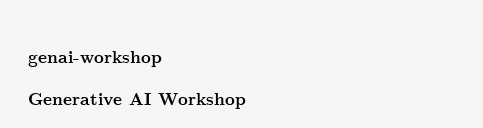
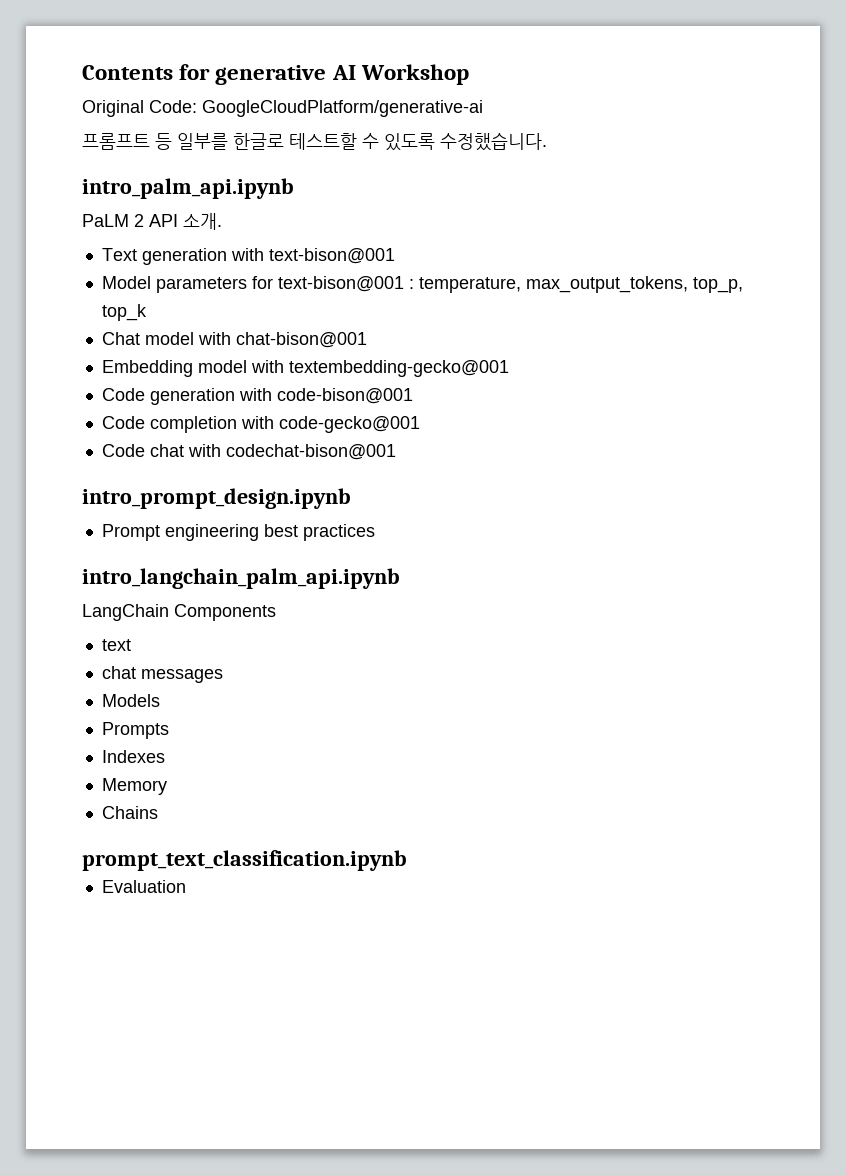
[28,51,162,67] [28,93,122,106] genai-workshop // Generative -> [82,64,327,85] Contents for generative
(246, 101) none -> [82,100,483,117] [82,132,547,151] [82,178,294,199] [82,213,222,230] [101,248,395,265] [101,276,743,293] [101,304,147,321] [101,332,367,348] [101,360,509,377] [101,388,413,405] [101,416,420,433] [101,444,396,460] [82,488,351,509] [101,524,375,541] [82,568,400,589] [82,604,276,621] [101,639,131,651] [101,666,223,683] [101,694,160,707] [101,722,169,739] [101,750,165,763] [101,778,167,795] [101,806,158,819] [82,850,407,871] [101,880,186,893] // Original Code: GoogleCloudPlatform/generative-ai // 프롬프트 등 일부를 한글로 테스트할 수 있도록 수정했습니다. // intro_palm_api.ipynb // PaLM 2 API 소개. // Text generation with text-bison@001 // Model parameters for text-bison@001 : temperature, max_output_tokens, top_p, top_k // Chat model with chat-bison@001 // Embedding model with textembedding-gecko@001 // Code generation with code-bison@001 // Code completion with code-gecko@001 // Code chat with codechat-bison@001 // intro_prompt_design.ipynb // Prompt engineering best practices // intro_langchain_palm_api.ipynb // LangChain Components // text // chat messages // Models // Prompts // Indexes // Memory // Chains // prompt_text_classification.ipynb // Evaluation

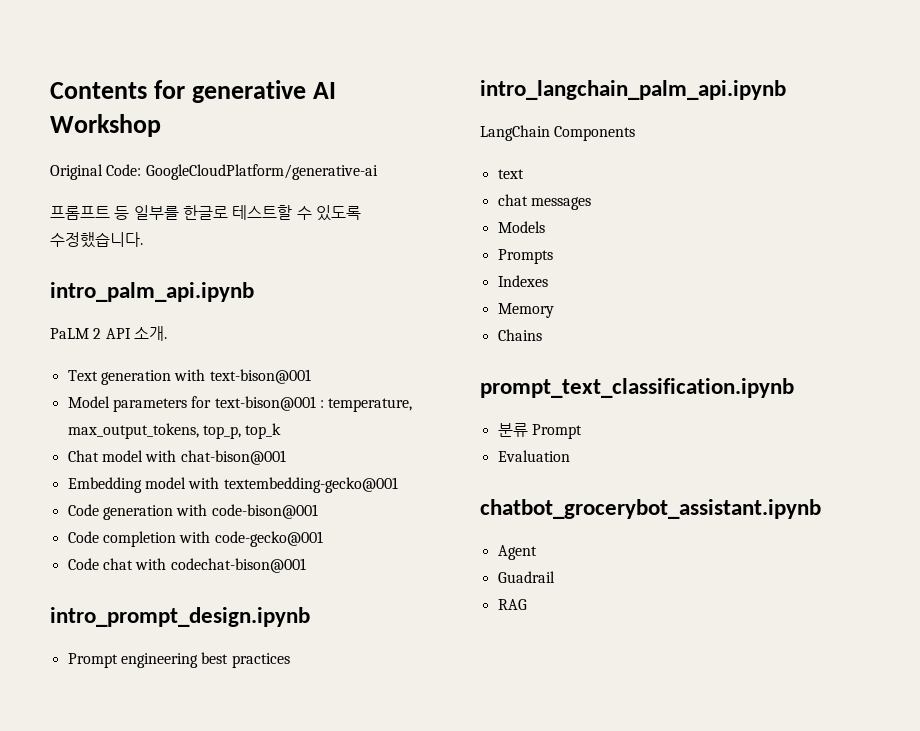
(407, 860) none -> [497,423,582,439] // 분류 Prompt
(186, 886) none -> [480,499,821,519] [497,545,537,560] [497,571,555,583] [497,599,527,610] // chatbot_grocerybot_assistant.ipynb // Agent // Guadrail // RAG

